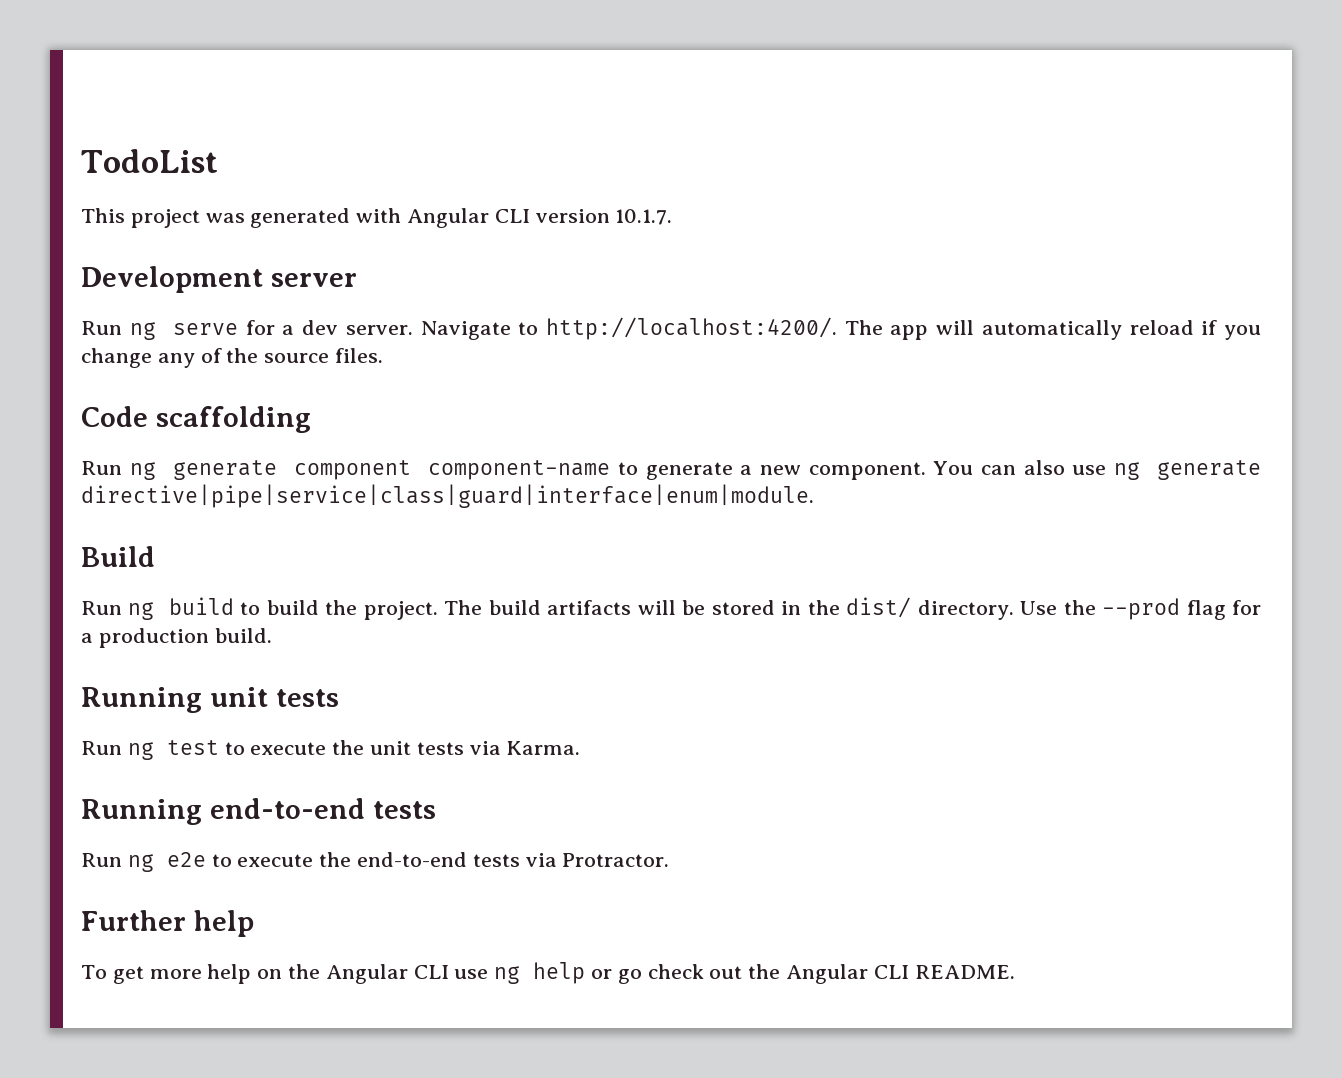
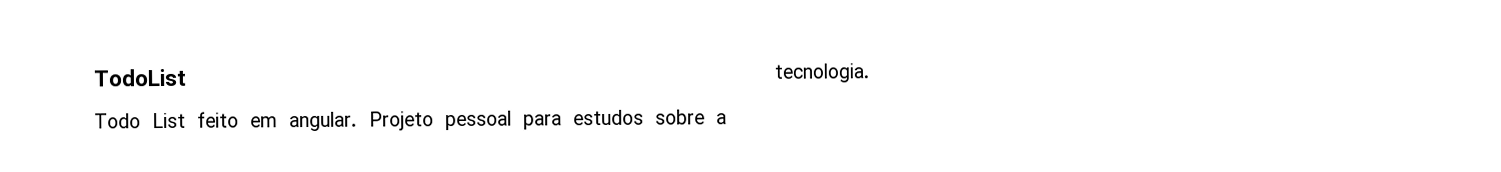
[81,208,673,228] [81,266,357,293] [81,317,1261,340] [81,348,384,368] [81,406,311,433] [81,460,1261,480] [81,484,814,508] [81,546,155,567] [81,597,1261,620] [81,628,272,648] [81,687,339,713] [81,740,581,760] [81,798,436,825] [81,852,670,872] [81,910,254,937] [81,962,1015,984] This project was generated with Angular CLI version 10.1.7. // Development server // Run ng serve for a dev server. Navigate to http://localhost:4200/. The app will automatically reload if you change any of the source files. // Code scaffolding // Run ng generate component component-name to generate a new component. You can also use ng generate directive|pipe|service|class|guard|interface|enum|module. // Build // Run ng build to build the project. The build artifacts will be stored in the dist/ directory. Use the --prod flag for a production build. // Running unit tests // Run ng test to execute the unit tests via Karma. // Running end-to-end tests // Run ng e2e to execute the end-to-end tests via Protractor. // Further help // To get more help on the Angular CLI use ng help or go check out the Angular CLI README. -> [94,109,728,132] [774,63,869,83] Todo List feito em angular. Projeto pessoal para estudos sobre a tecnologia.

